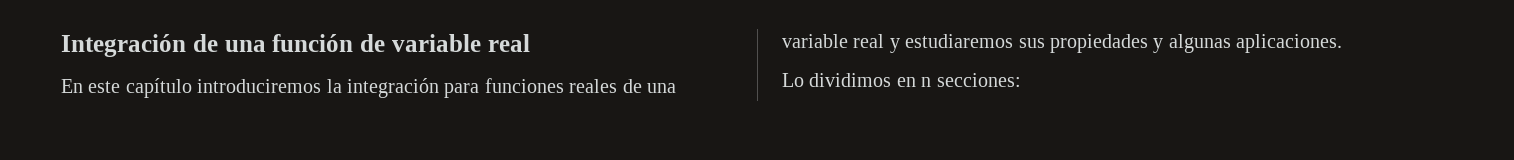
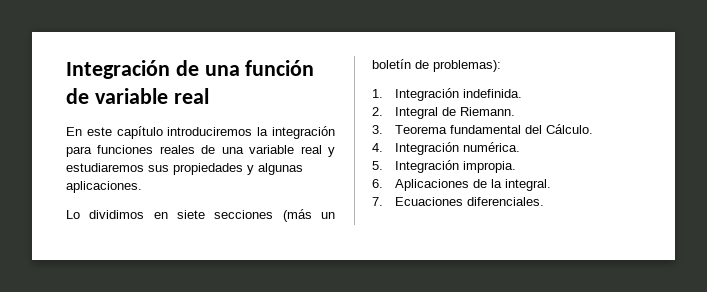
[921,73,1021,87] n secciones: -> [177,209,335,222] [372,59,501,72] [372,88,522,101] [372,107,515,119] [372,124,593,134] [372,142,520,155] [372,160,516,173] [372,179,551,191] [372,197,544,206] siete secciones (más un boletín de problemas): // 1. Integración indefinida. // 2. Integral de Riemann. // 3. Teorema fundamental del Cálculo. // 4. Integración numérica. // 5. Integración impropia. // 6. Aplicaciones de la integral. // 7. Ecuaciones diferenciales.

